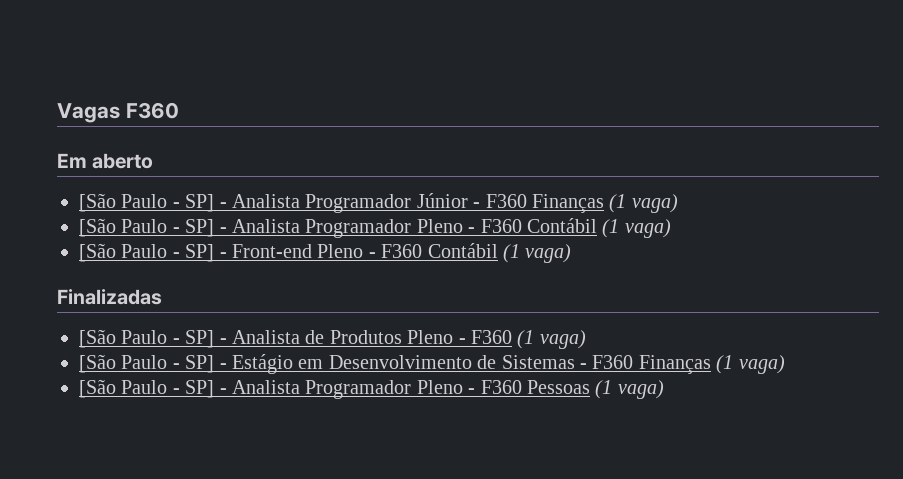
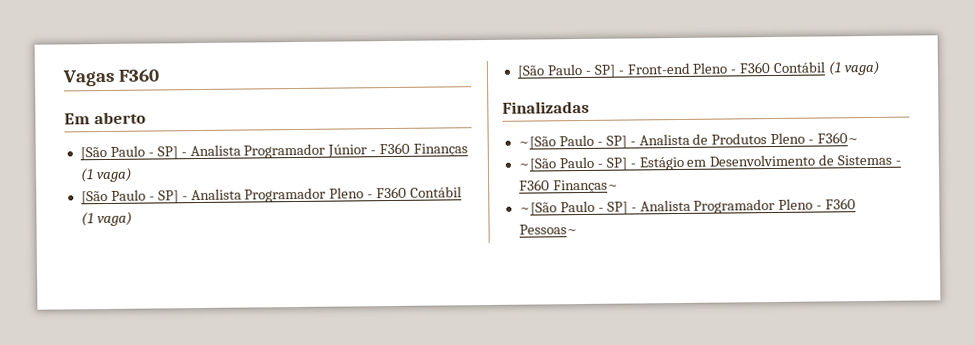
[79,329,116,348] [São -> [517,136,556,150] ~[São
[470,330,586,349] [79,354,116,373] F360 (1 vaga) // [São -> [817,132,860,144] [517,158,556,172] F360~ // ~[São
[638,355,785,374] [79,379,664,399] Finanças (1 vaga) // [São Paulo - SP] - Analista Programador Pleno - F360 Pessoas (1 vaga) -> [552,179,619,194] [518,198,857,216] [518,224,578,235] Finanças~ // ~[São Paulo - SP] - Analista Programador Pleno - F360 Pessoas~

